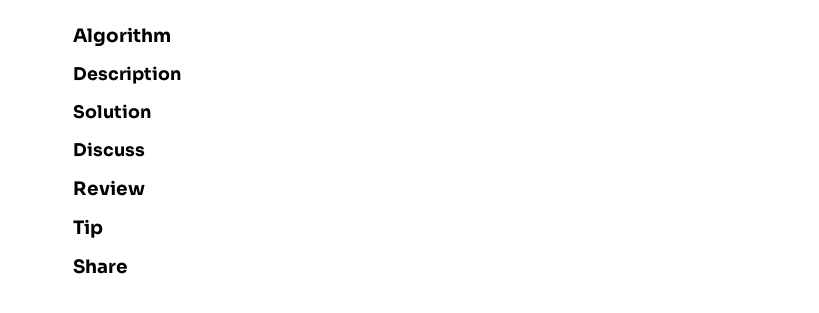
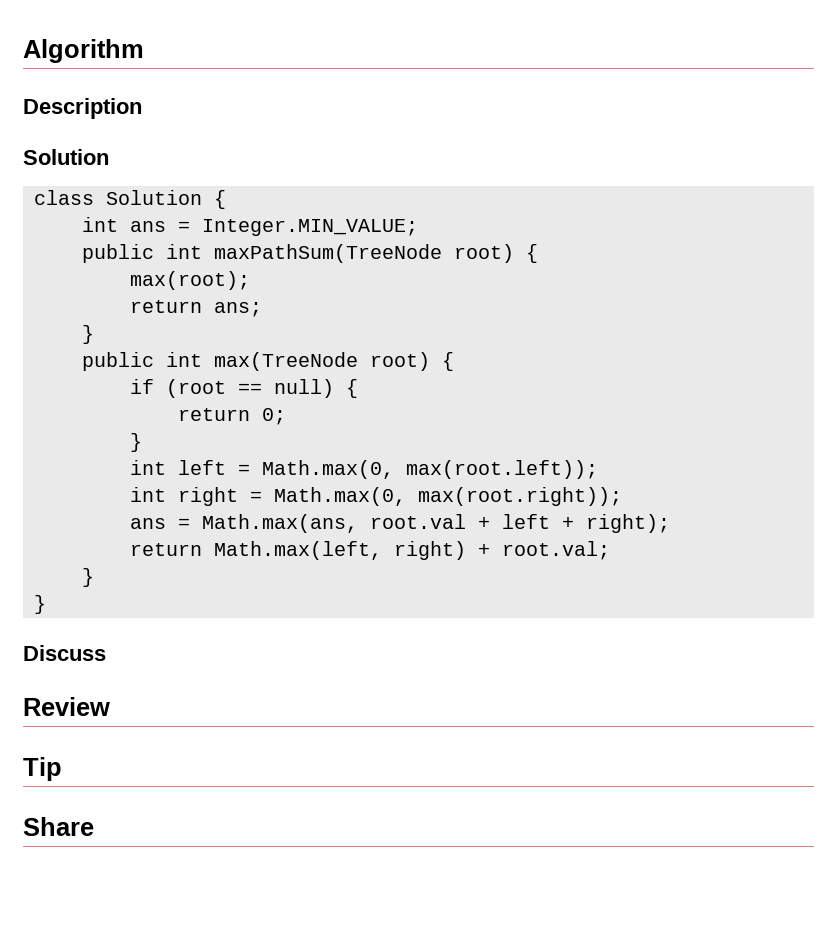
(151, 111) none -> [34,190,227,209] [82,217,419,236] [82,244,539,263] [130,271,251,290] [130,300,263,317] [82,325,95,344] [82,352,455,371] [130,379,359,398] [178,408,287,425] [130,433,143,452] [130,460,599,479] [130,487,623,506] [130,514,671,533] [130,541,611,560] [82,568,95,587] [34,595,47,614] // class Solution { // int ans = Integer.MIN_VALUE; // public int maxPathSum(TreeNode root) { // max(root); // return ans; // } // public int max(TreeNode root) { // if (root == null) { // return 0; // } // int left = Math.max(0, max(root.left)); // int right = Math.max(0, max(root.right)); // ans = Math.max(ans, root.val + left + right); // return Math.max(left, right) + root.val; // } // }

